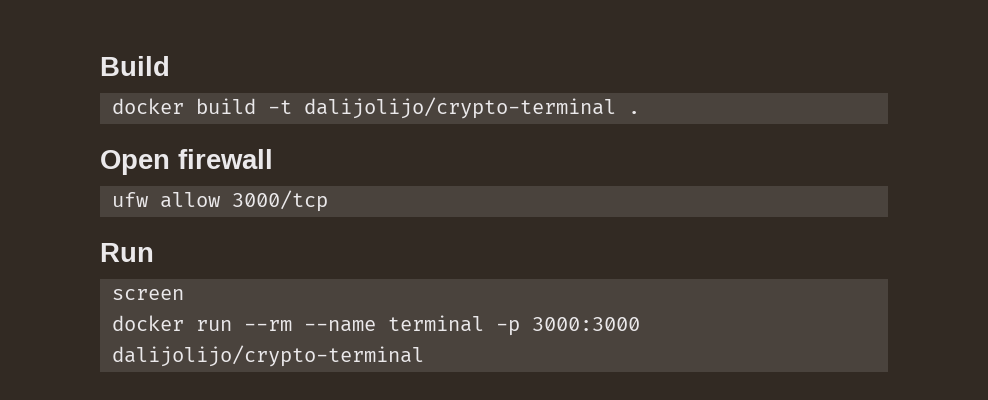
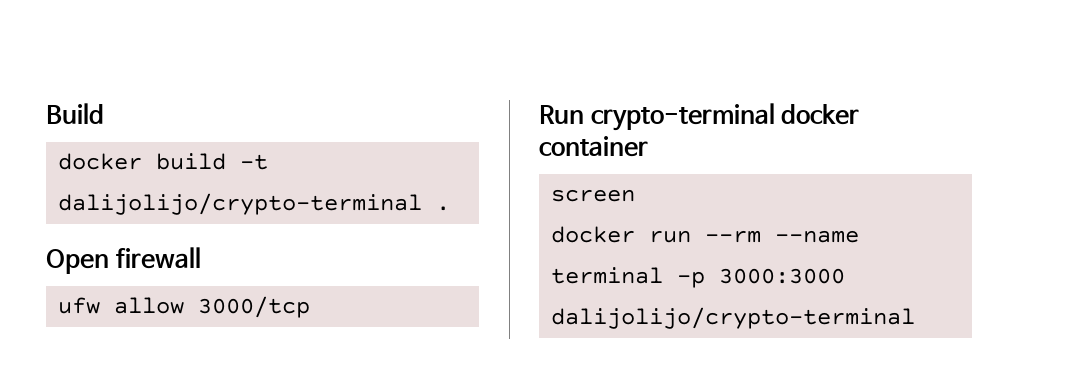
(154, 252) none -> [590,103,860,131] [539,136,648,157] crypto-terminal docker container

